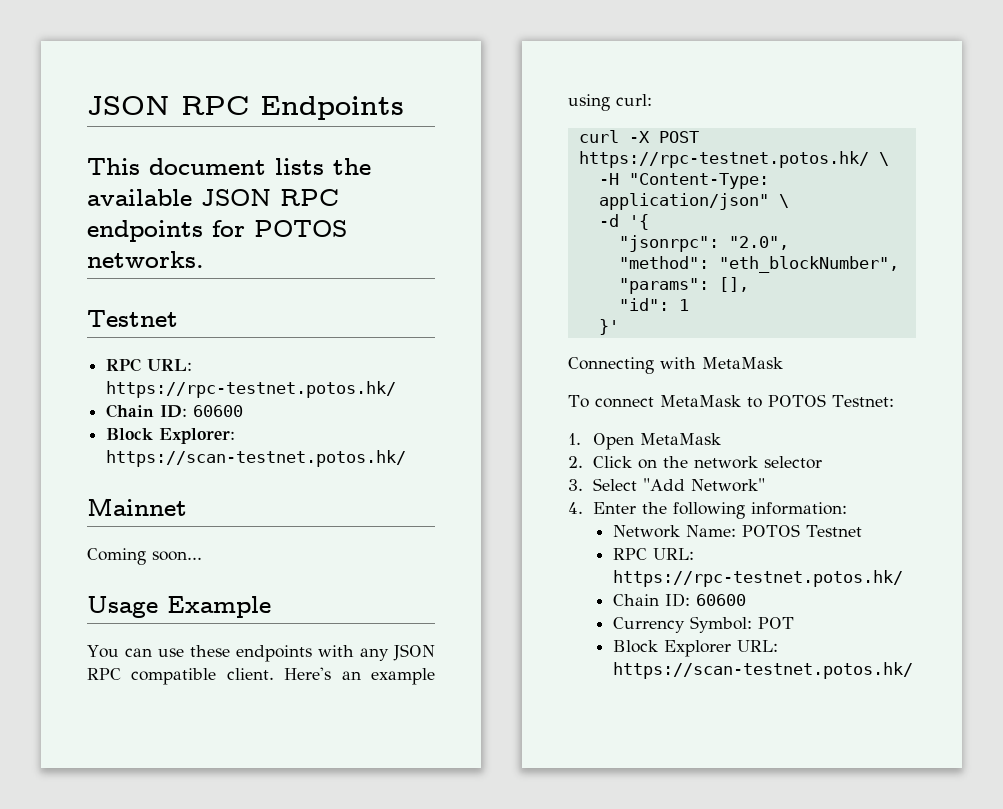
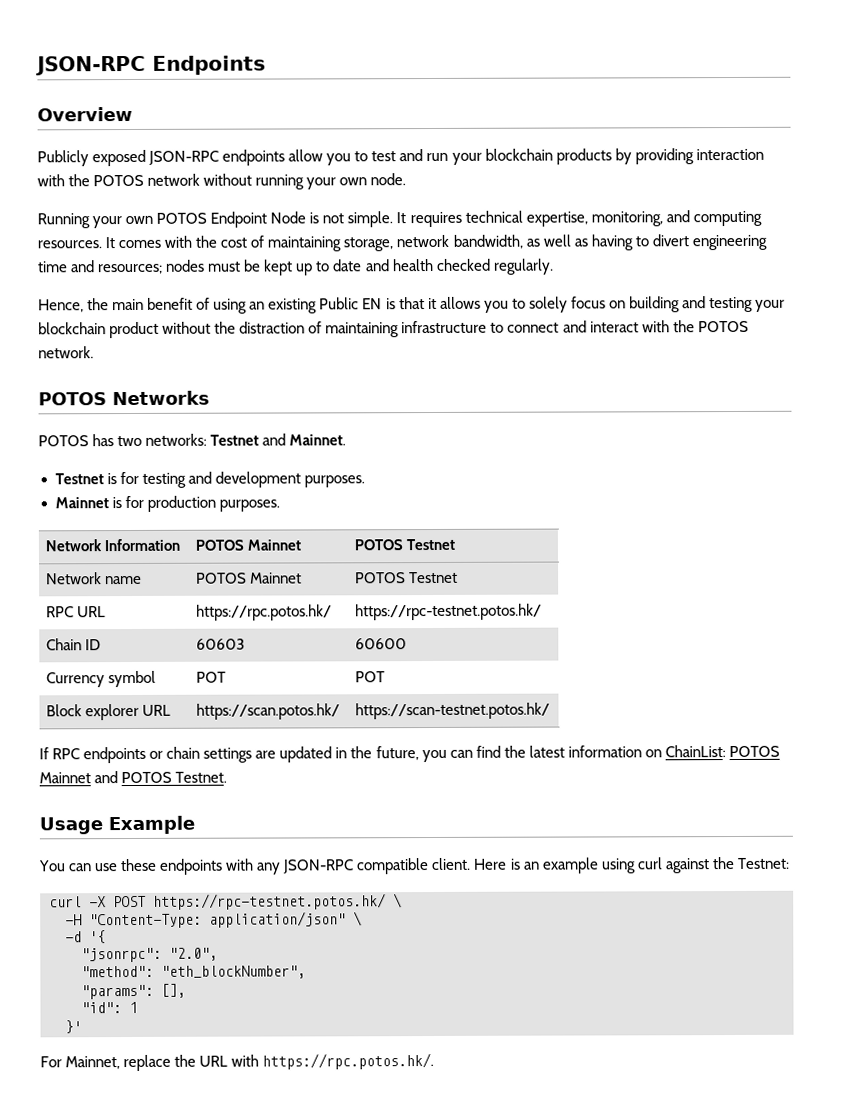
[87,96,249,115] JSON RPC -> [35,55,146,76] JSON-RPC
[87,158,371,175] [87,189,339,206] [87,220,347,242] [87,251,204,268] [87,310,178,327] [106,358,193,372] [106,381,397,398] [106,404,244,418] [106,428,236,444] [106,450,407,467] [87,498,187,516] [87,548,202,565] This document lists the available JSON RPC endpoints for POTOS networks. // Testnet // RPC URL: https://rpc-testnet.potos.hk/ // Chain ID: 60600 // Block Explorer: https://scan-testnet.potos.hk/ // Mainnet // Coming soon... -> [37,106,133,122] [37,148,764,167] [37,173,407,190] [37,210,762,229] [37,234,767,252] [38,258,554,276] [38,296,786,314] [38,320,749,339] [38,346,94,359] [38,390,210,406] [38,433,347,447] [54,471,365,488] [54,495,280,512] [45,538,181,552] [195,539,302,551] [354,538,456,551] [46,572,143,585] [196,572,303,584] [355,571,459,584] [46,606,107,618] [196,604,333,621] [355,603,543,621] [46,638,102,651] [196,638,246,650] [355,638,408,650] [46,670,157,688] [196,671,227,683] [355,671,386,683] [46,703,172,721] [196,703,341,720] [355,702,551,720] [39,745,780,764] [39,771,228,784] Overview // Publicly exposed JSON-RPC endpoints allow you to test and run your blockchain products by providing interaction with the POTOS network without running your own node. // Running your own POTOS Endpoint Node is not simple. It requires technical expertise, monitoring, and computing resources. It comes with the cost of maintaining storage, network bandwidth, as well as having to divert engineering time and resources; nodes must be kept up to date and health checked regularly. // Hence, the main benefit of using an existing Public EN is that it allows you to solely focus on building and testing your blockchain product without the distraction of maintaining infrastructure to connect and interact with the POTOS network. // POTOS Networks // POTOS has two networks: Testnet and Mainnet. // Testnet is for testing and development purposes. // Mainnet is for production purposes. // Network Information | POTOS Mainnet | POTOS Testnet // Network name | POTOS Mainnet | POTOS Testnet // RPC URL | https://rpc.potos.hk/ | https://rpc-testnet.potos.hk/ // Chain ID | 60603 | 60600 // Currency symbol | POT | POT // Block explorer URL | https://scan.potos.hk/ | https://scan-testnet.potos.hk/ // If RPC endpoints or chain settings are updated in the future, you can find the latest information on ChainList: POTOS Mainnet and POTOS Testnet.
[393,644,435,661] [87,667,435,685] [568,94,652,111] JSON RPC compatible client. Here's an example using curl: -> [282,857,790,875] JSON-RPC compatible client. Here is an example using curl against the Testnet:
[568,357,783,374] [568,394,894,408] [568,433,722,450] [568,456,823,469] [568,478,766,492] [568,502,848,519] [612,524,863,538] [612,548,694,560] [612,570,903,587] [612,593,746,607] [612,616,794,633] [612,640,778,657] [612,662,913,679] Connecting with MetaMask // To connect MetaMask to POTOS Testnet: // 1. Open MetaMask // 2. Click on the network selector // 3. Select "Add Network" // 4. Enter the following information: // Network Name: POTOS Testnet // RPC URL: https://rpc-testnet.potos.hk/ // Chain ID: 60600 // Currency Symbol: POT // Block Explorer URL: https://scan-testnet.potos.hk/ -> [40,1052,435,1072] For Mainnet, replace the URL with https://rpc.potos.hk/.

